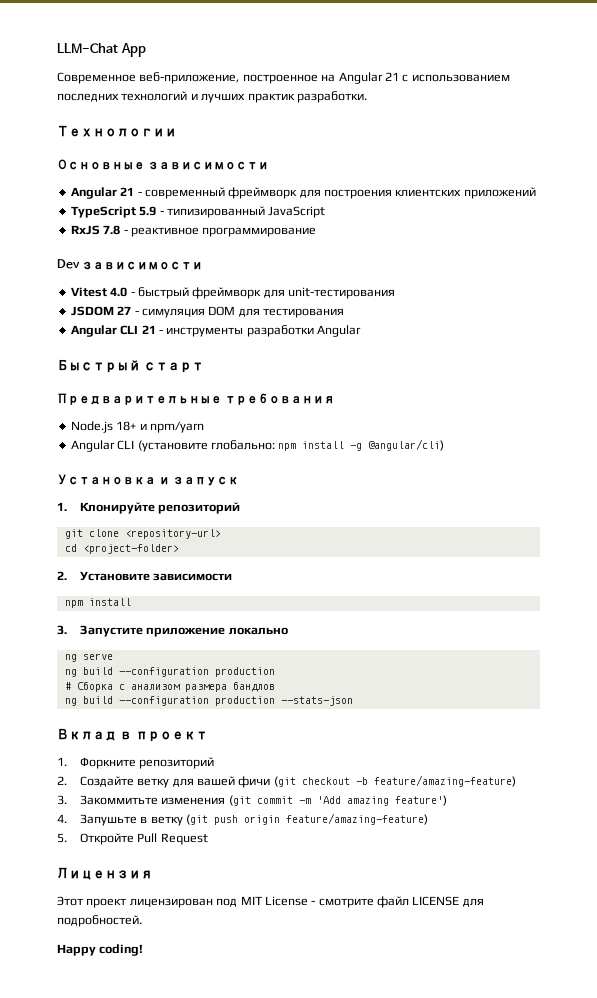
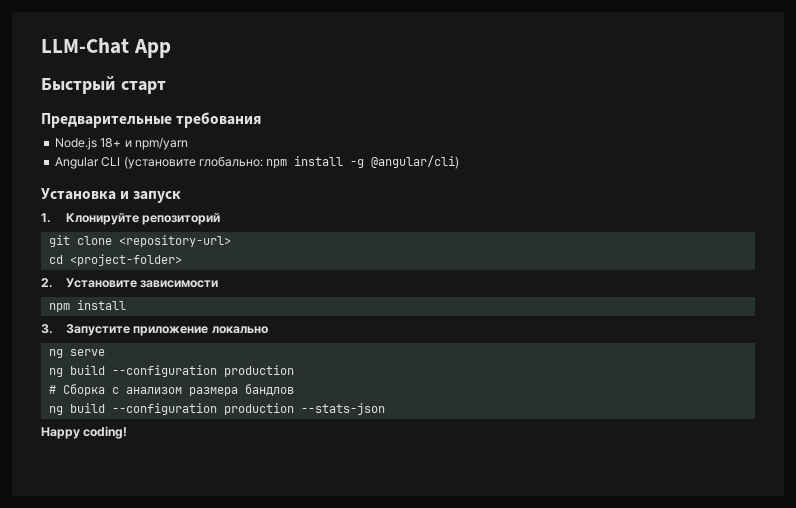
[57,72,510,84] [57,91,367,103] [57,125,177,137] [57,159,270,170] [70,187,536,199] [70,206,326,218] [70,225,317,237] [57,259,204,270] [70,287,395,299] [70,306,344,318] [70,325,361,337] // Современное веб-приложение, построенное на Angular 21 с использованием последних технологий и лучших практик разработки. // Технологии // Основные зависимости // Angular 21 - современный фреймворк для построения клиентских приложений // TypeScript 5.9 - типизированный JavaScript // RxJS 7.8 - реактивное программирование // Dev зависимости // Vitest 4.0 - быстрый фреймворк для unit-тестирования // JSDOM 27 - симуляция DOM для тестирования // Angular CLI 21 - инструменты разработки Angular -> (171, 48) none
[57,728,208,742] [57,757,215,769] [57,775,516,788] [57,795,447,806] [57,813,428,826] [57,833,208,845] [57,867,153,880] [57,896,484,908] [57,915,142,927] // Вклад в проект // 1. Форкните репозиторий // 2. Создайте ветку для вашей фичи (git checkout -b feature/amazing-feature) // 3. Закоммитьте изменения (git commit -m 'Add amazing feature') // 4. Запушьте в ветку (git push origin feature/amazing-feature) // 5. Откройте Pull Request // Лицензия // Этот проект лицензирован под MIT License - смотрите файл LICENSE для подробностей. -> (385, 409) none

